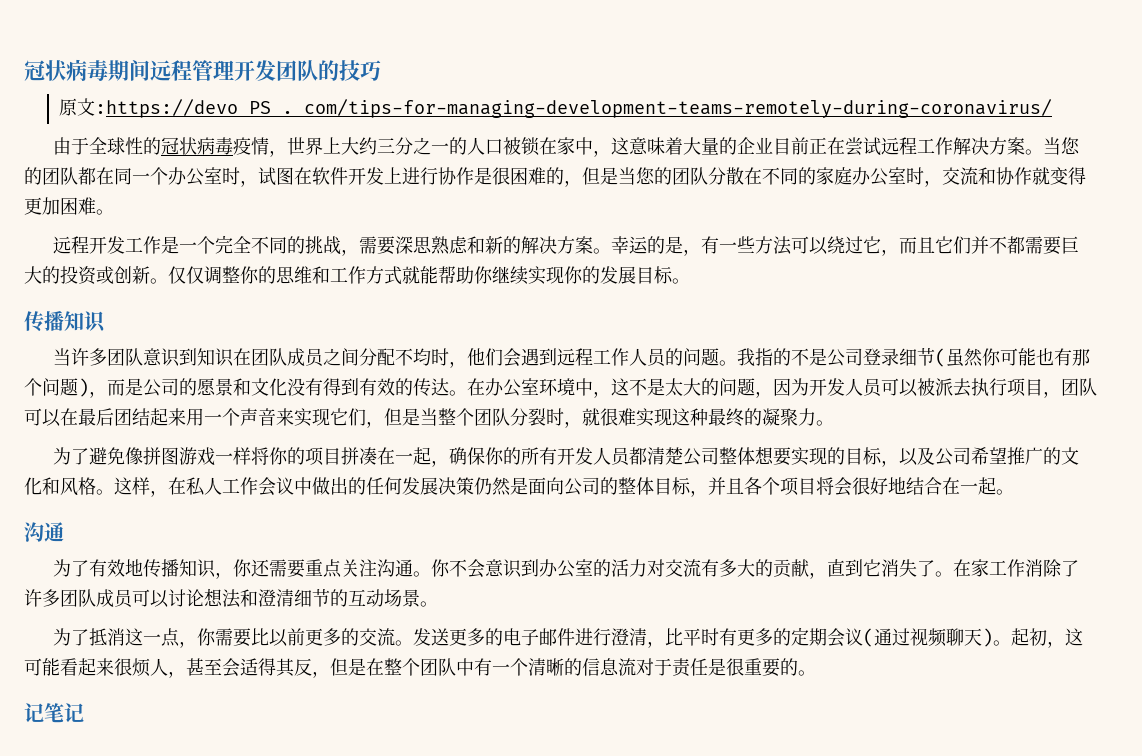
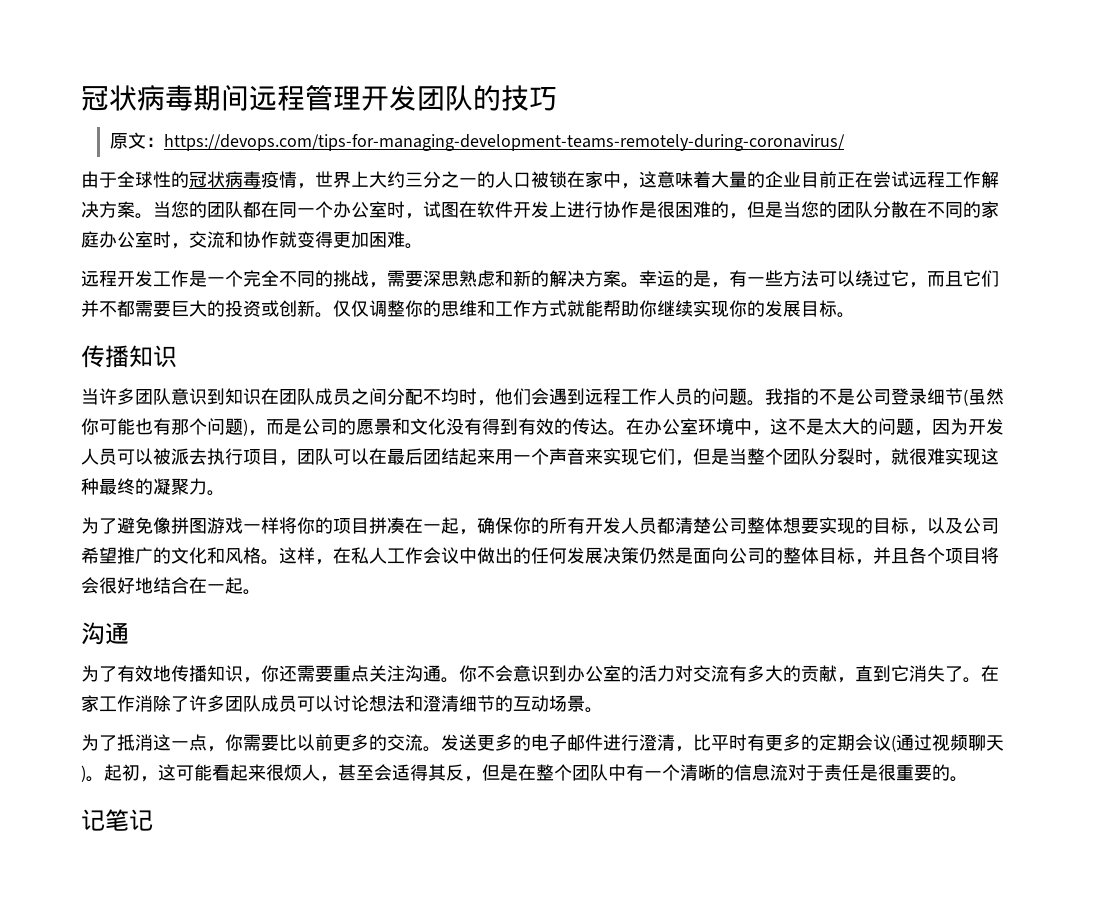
[95,99,1053,118] :https://devo PS . com/tips-for-managing-development-teams-remotely-during-coronavirus/ -> [145,134,845,151] ：https://devops.com/tips-for-managing-development-teams-remotely-during-coronavirus/

